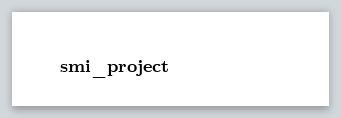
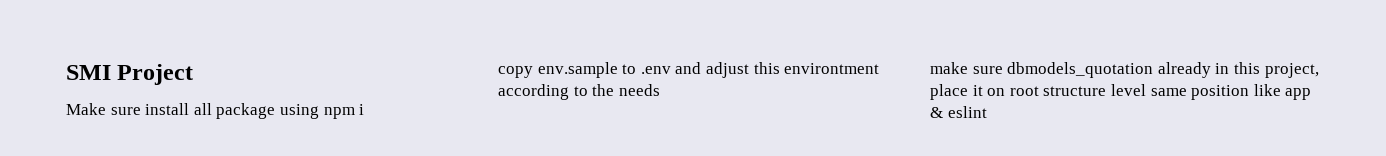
[60,60,169,78] smi_project -> [66,64,194,85] [66,103,365,119] [498,62,880,78] [498,84,660,100] [930,62,1319,78] [930,84,1312,100] [930,106,987,118] SMI Project // Make sure install all package using npm i // copy env.sample to .env and adjust this environtment according to the needs // make sure dbmodels_quotation already in this project, place it on root structure level same position like app & eslint

